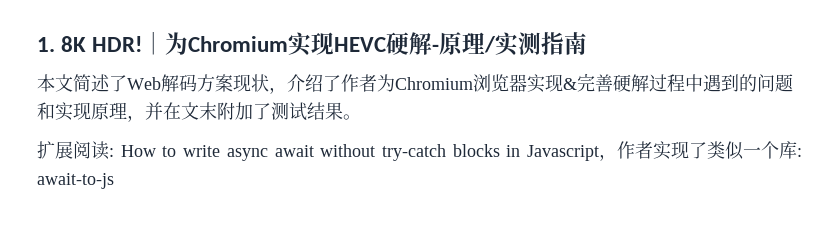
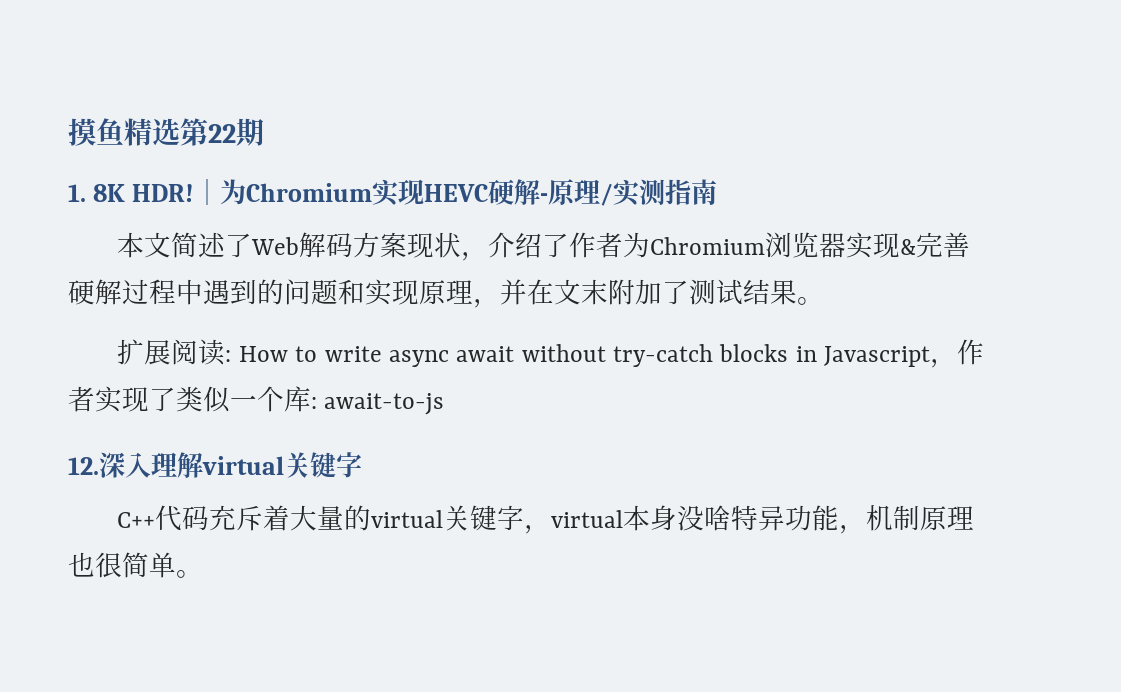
(37, 44) none -> [68,118,264,146] 摸鱼精选第22期 //
(114, 181) none -> [68,452,362,478] [117,505,975,534] [68,552,203,578] // 12.深入理解virtual关键字 // C++代码充斥着大量的virtual关键字，virtual本身没啥特异功能，机制原理也很简单。

